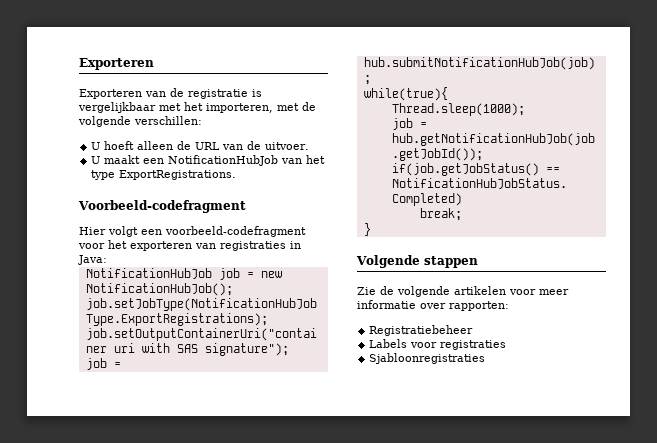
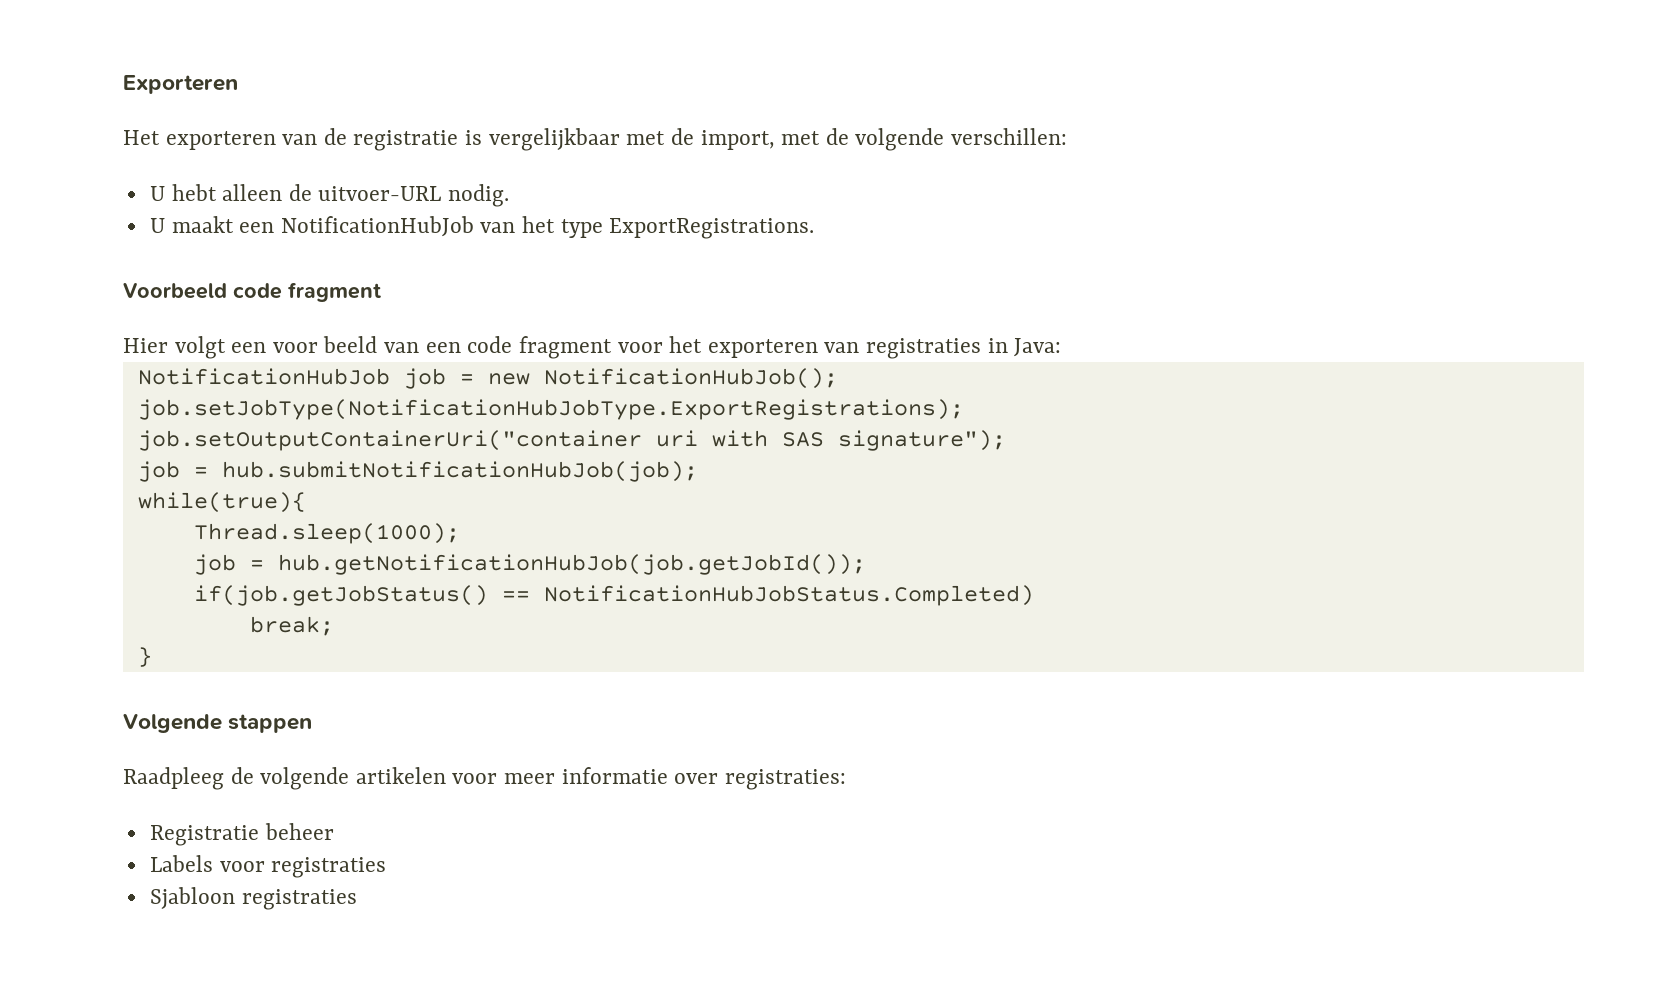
[79,89,142,99] Exporteren -> [123,130,276,150] Het exporteren
[184,102,273,113] het importeren, -> [670,128,775,150] de import,
[104,141,135,150] hoeft -> [171,184,217,201] hebt
[195,141,310,150] URL van de uitvoer. -> [318,184,510,207] uitvoer-URL nodig.
[78,200,246,213] Voorbeeld-codefragment -> [123,282,381,302] Voorbeeld code fragment
[165,226,306,237] voorbeeld-codefragment -> [272,336,612,359] voor beeld van een code fragment
[357,287,376,295] Zie -> [123,767,224,790] Raadpleeg
[449,301,509,311] [369,325,474,336] rapporten: // Registratiebeheer -> [724,769,846,790] [149,823,334,846] registraties: // Registratie beheer
[369,353,486,364] Sjabloonregistraties -> [149,887,357,910] Sjabloon registraties

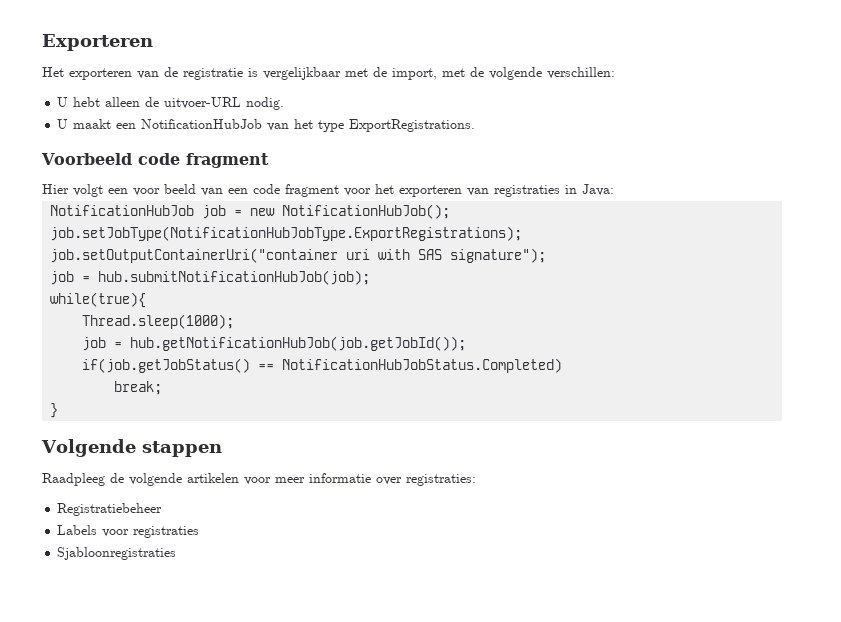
[149,823,334,846] Registratie beheer -> [57,503,163,516] Registratiebeheer
[149,887,357,910] Sjabloon registraties -> [57,547,177,560] Sjabloonregistraties

